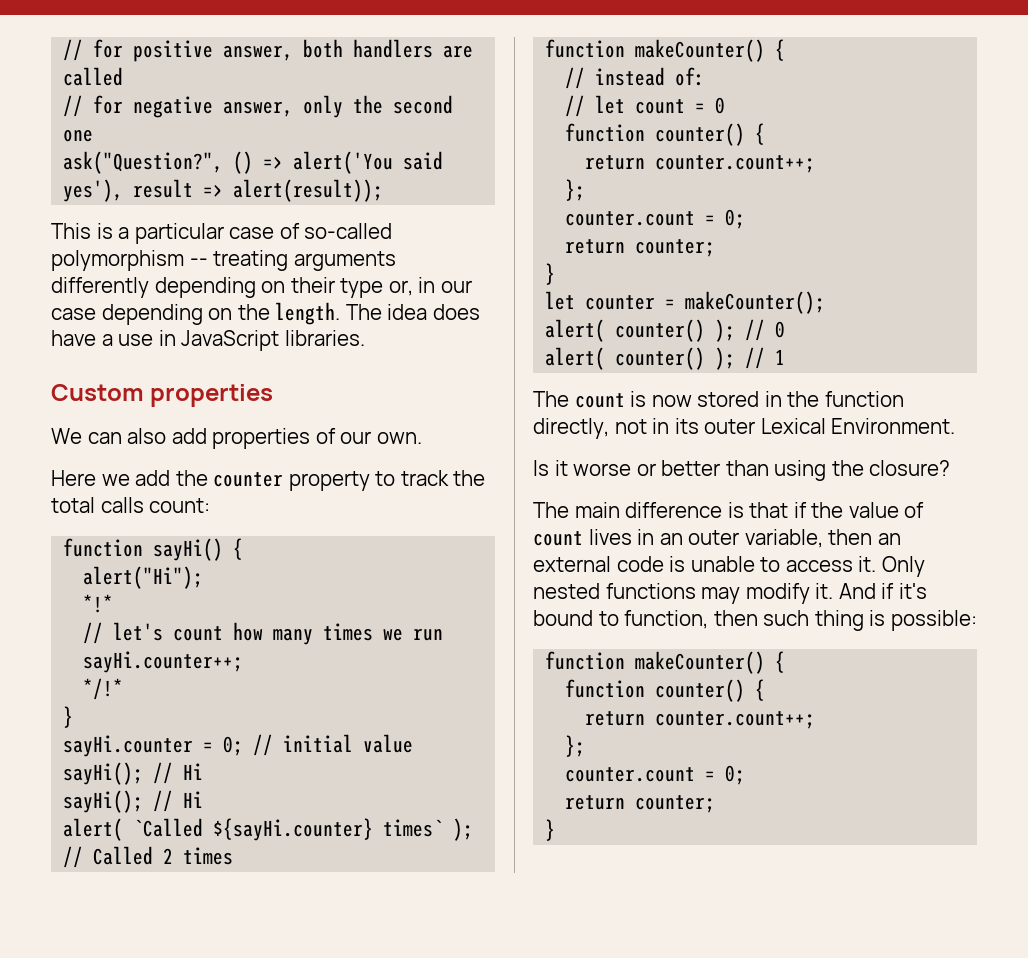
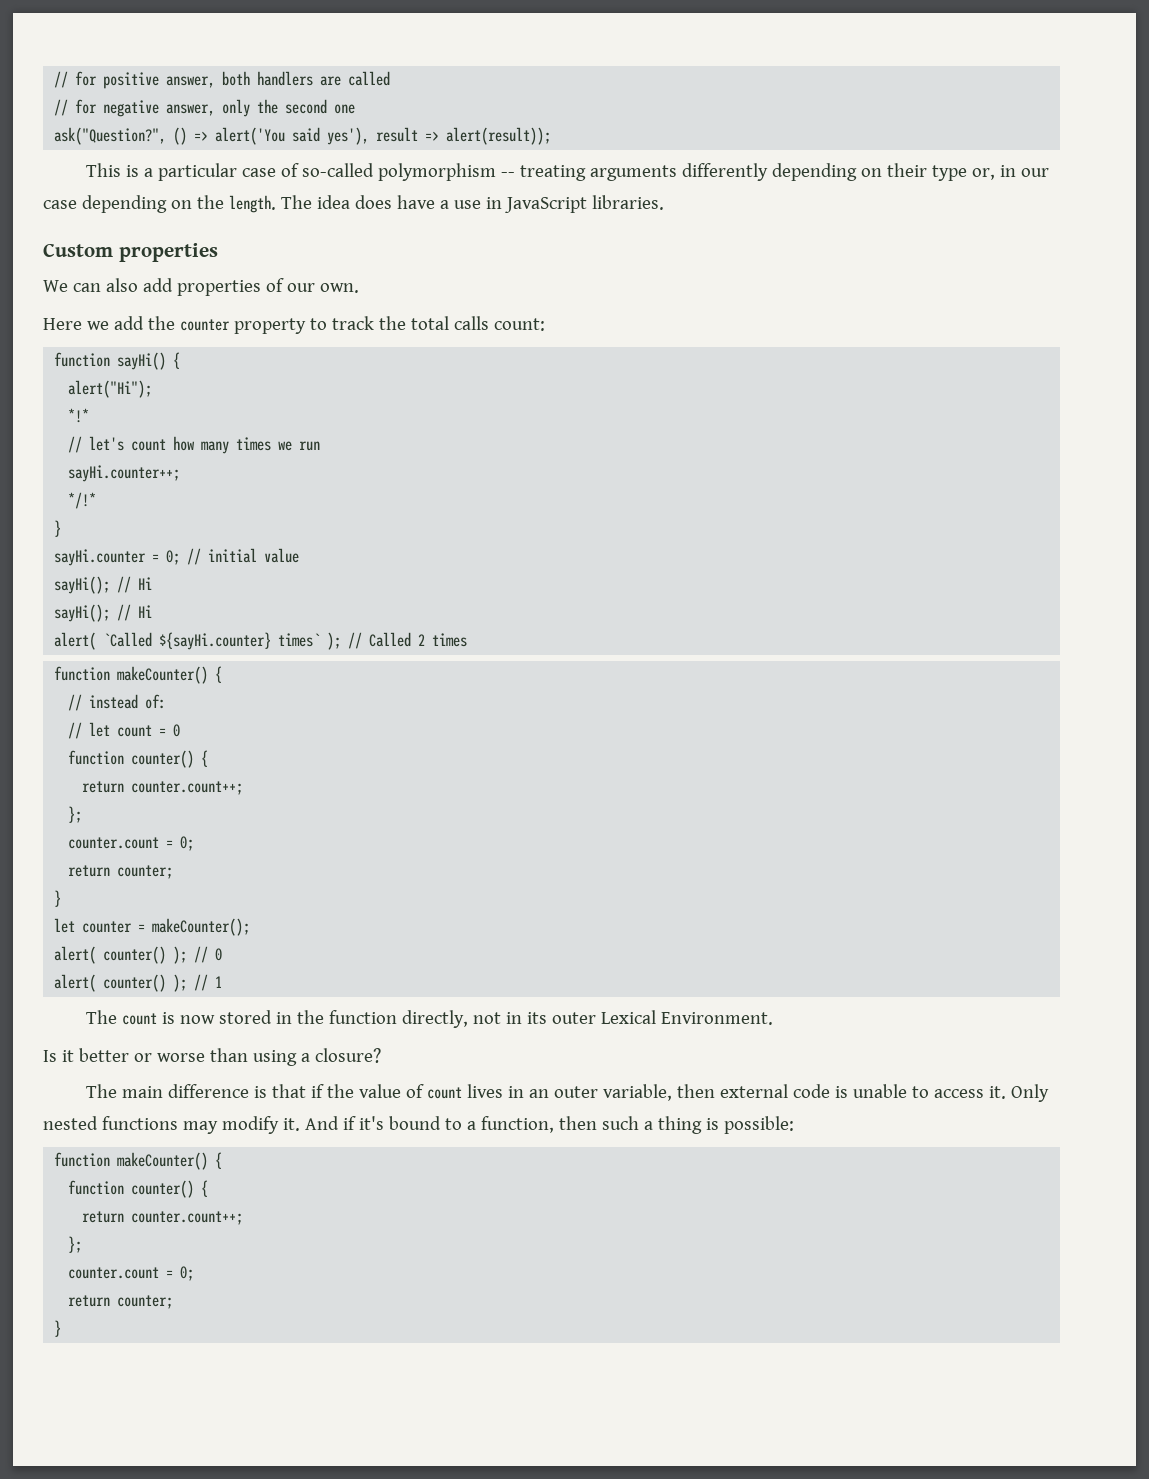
[573,460,721,476] worse or better -> [78,1048,205,1062] better or worse
[831,460,864,476] the -> [300,1053,310,1062] a
[877,533,901,545] an -> (716, 1091) none
(619, 618) none -> [466,1121,476,1130] a
(810, 618) none -> [643,1121,653,1130] a

